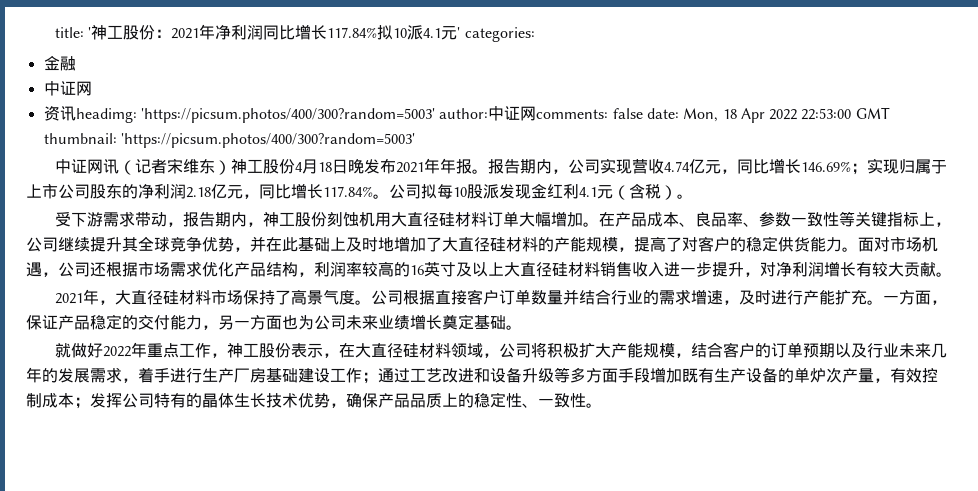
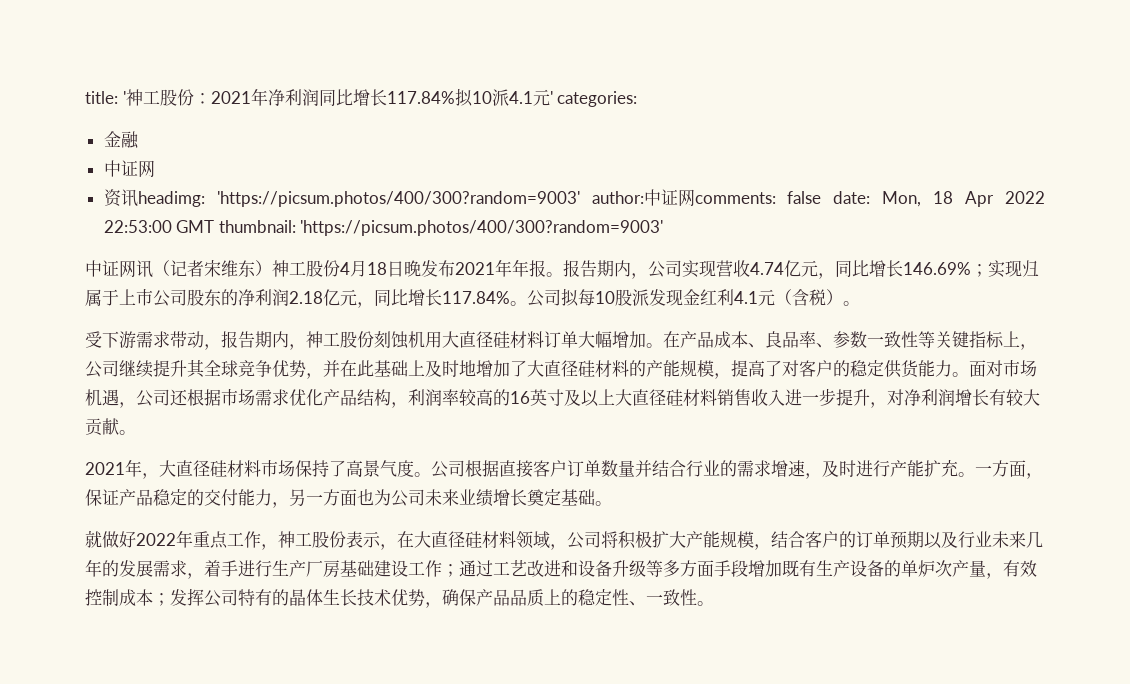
[140,108,435,123] 'https://picsum.photos/400/300?random=5003' -> [216,191,580,207] 'https://picsum.photos/400/300?random=9003'
[120,133,415,148] 'https://picsum.photos/400/300?random=5003' -> [300,220,664,236] 'https://picsum.photos/400/300?random=9003'

